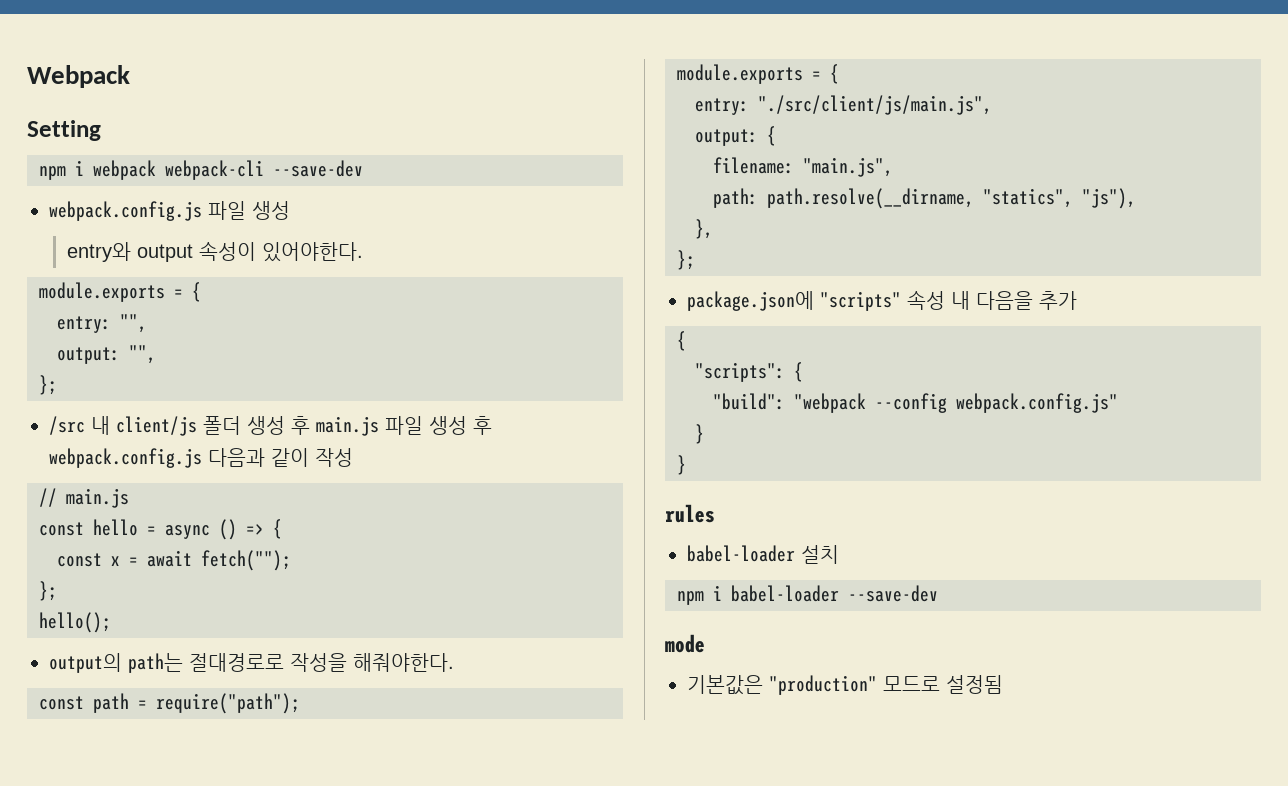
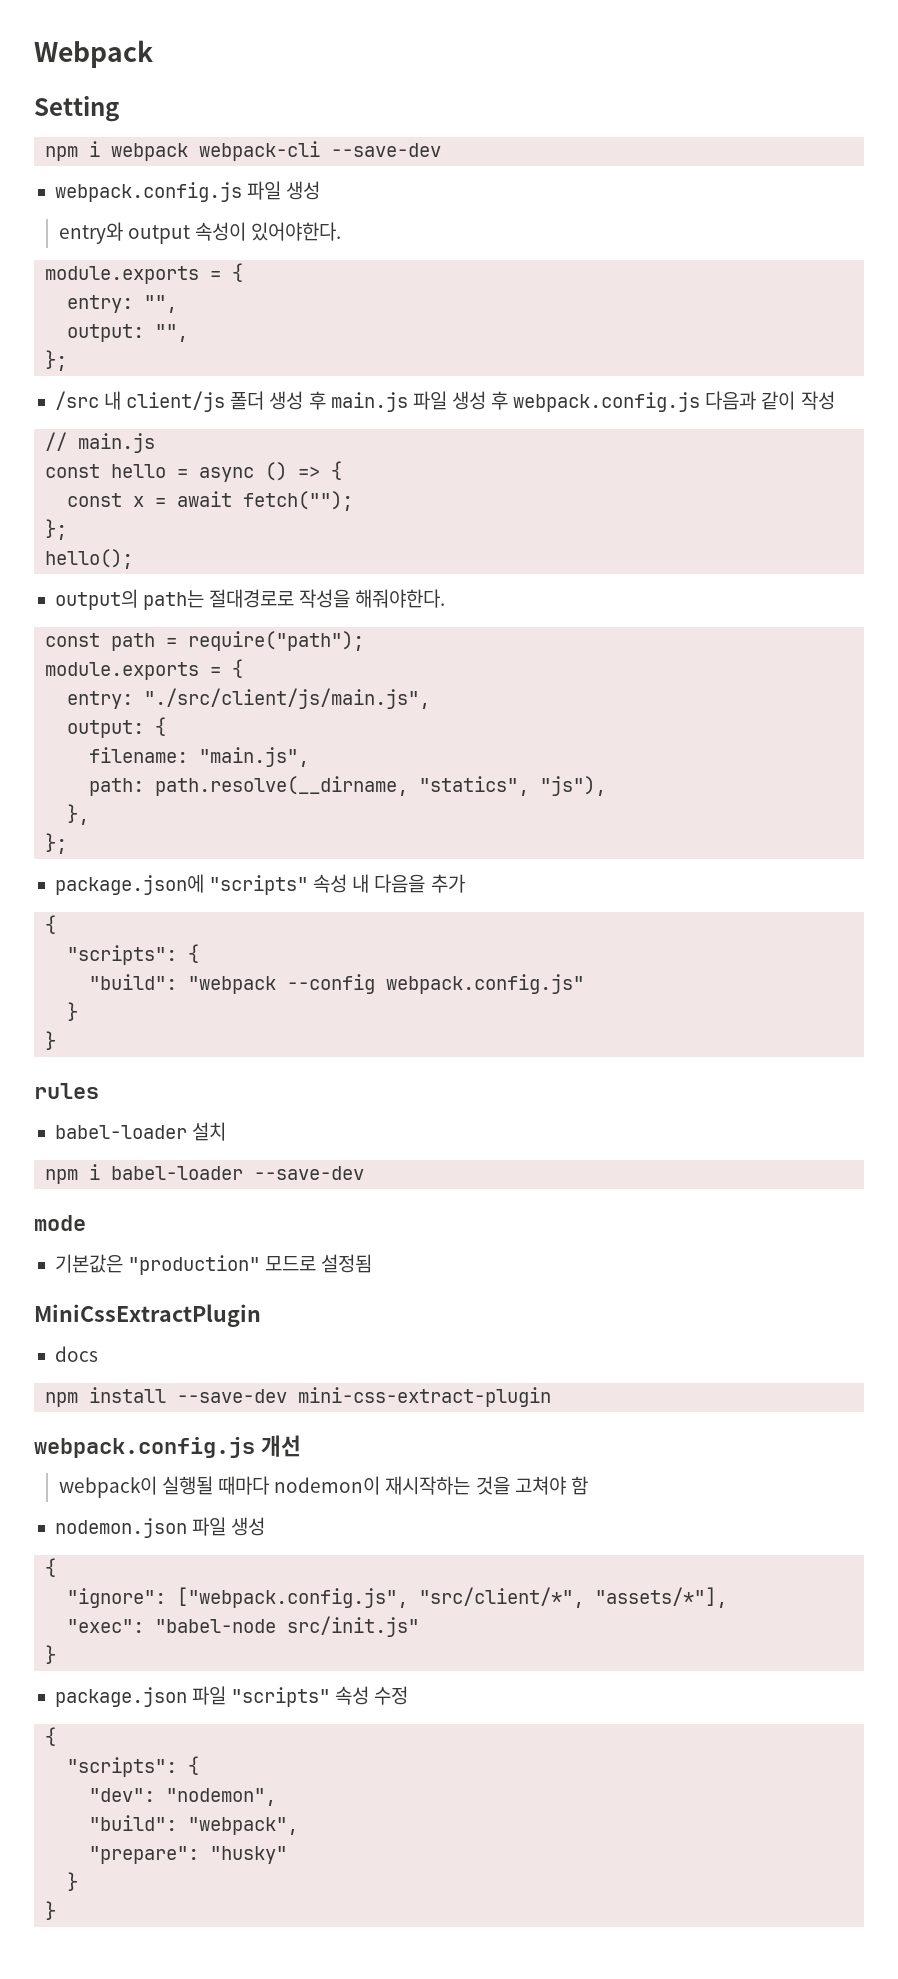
(1003, 684) none -> [34,1304,261,1327] [54,1346,98,1362] [45,1387,552,1407] [34,1435,301,1458] [58,1476,588,1498] [54,1517,266,1538] [45,1558,57,1577] [67,1587,728,1608] [67,1616,420,1637] [45,1645,57,1664] [54,1686,409,1707] [45,1727,57,1746] [67,1756,200,1777] [89,1788,277,1806] [89,1815,299,1835] [89,1846,288,1864] [67,1872,79,1891] [45,1901,57,1920] // MiniCssExtractPlugin // docs // npm install --save-dev mini-css-extract-plugin // webpack.config.js 개선 // webpack이 실행될 때마다 nodemon이 재시작하는 것을 고쳐야 함 // nodemon.json 파일 생성 // { // "ignore": ["webpack.config.js", "src/client/*", "assets/*"], // "exec": "babel-node src/init.js" // } // package.json 파일 "scripts" 속성 수정 // { // "scripts": { // "dev": "nodemon", // "build": "webpack", // "prepare": "husky" // } // }

